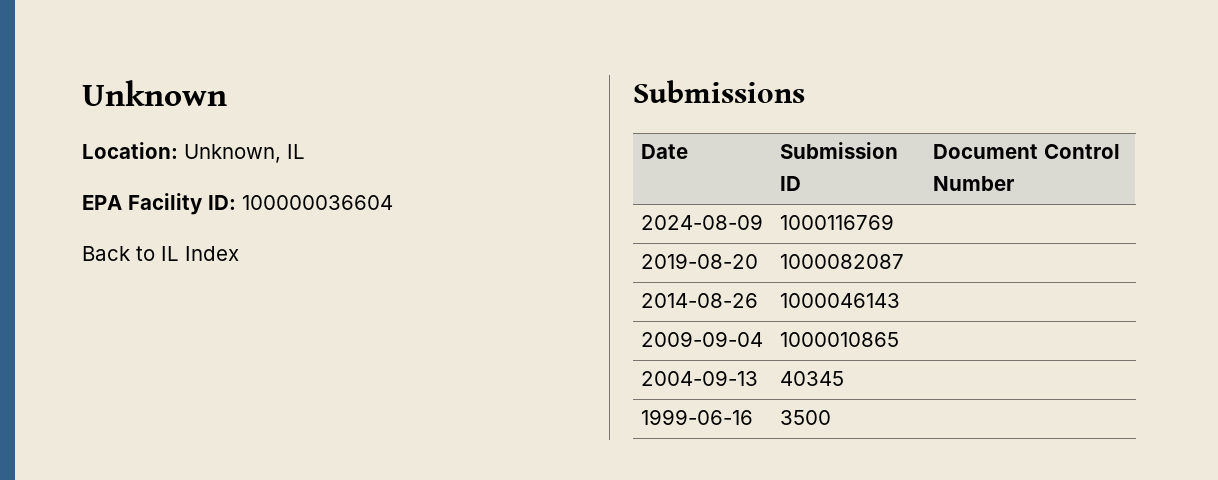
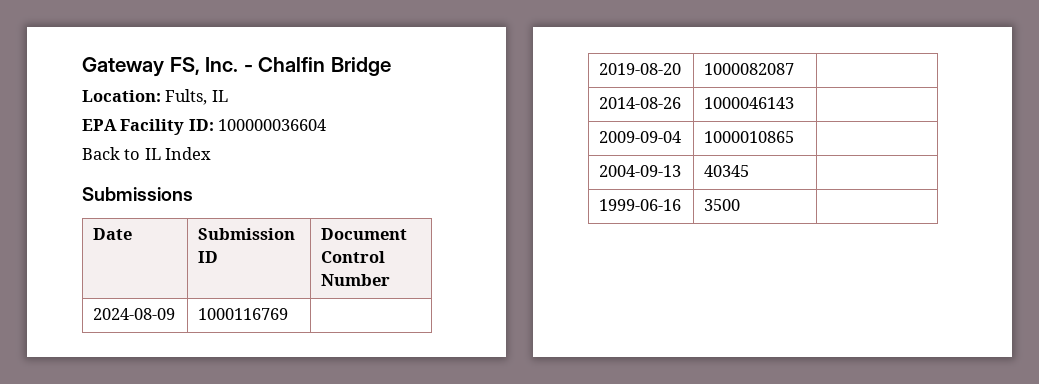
[82,80,227,106] Unknown -> [82,57,391,77] Gateway FS, Inc. - Chalfin Bridge
[184,144,281,163] Unknown, -> [165,89,208,105] Fults,

